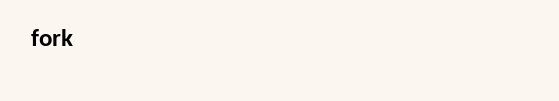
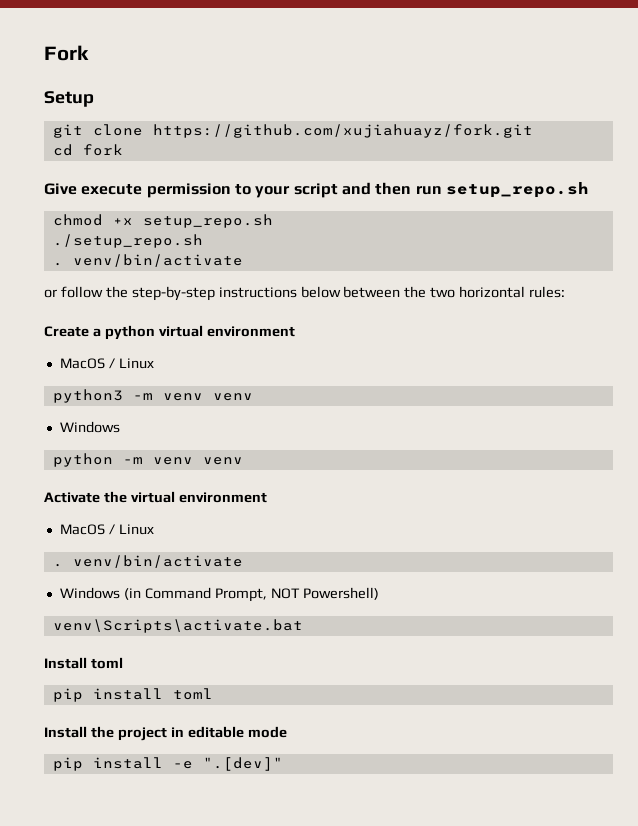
[31,29,73,46] fork -> [44,45,89,61] [44,91,94,107] [52,124,533,138] [52,144,123,156] [44,182,589,198] [52,214,273,228] [52,234,203,248] [52,254,243,267] [44,286,566,301] [44,325,295,340] [59,358,154,369] [52,389,253,403] [59,421,120,433] [52,453,243,467] [44,491,267,503] [59,524,154,535] [52,555,243,568] [59,587,379,602] [52,619,303,633] [44,657,123,669] [52,688,213,702] [44,726,287,741] [52,757,283,771] Fork // Setup // git clone https://github.com/xujiahuayz/fork.git // cd fork // Give execute permission to your script and then run setup_repo.sh // chmod +x setup_repo.sh // ./setup_repo.sh // . venv/bin/activate // or follow the step-by-step instructions below between the two horizontal rules: // Create a python virtual environment // MacOS / Linux // python3 -m venv venv // Windows // python -m venv venv // Activate the virtual environment // MacOS / Linux // . venv/bin/activate // Windows (in Command Prompt, NOT Powershell) // venv\Scripts\activate.bat // Install toml // pip install toml // Install the project in editable mode // pip install -e ".[dev]"

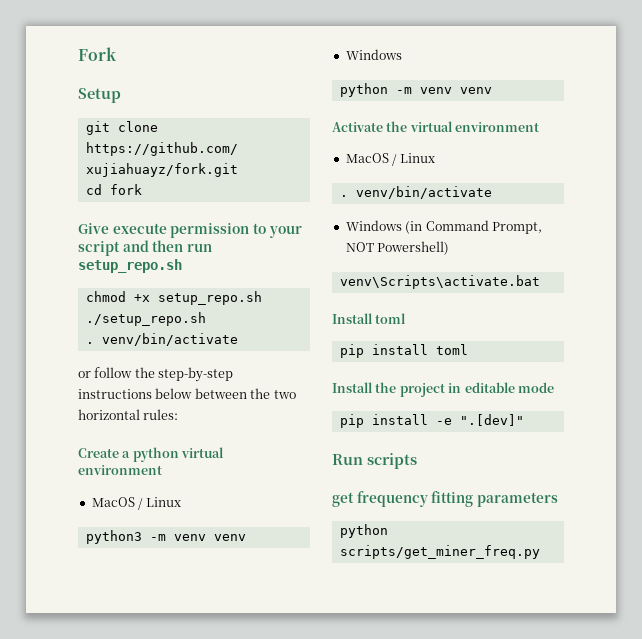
(283, 764) none -> [332,453,417,469] [332,491,558,507] [339,524,388,538] [339,545,540,559] // Run scripts // get frequency fitting parameters // python scripts/get_miner_freq.py

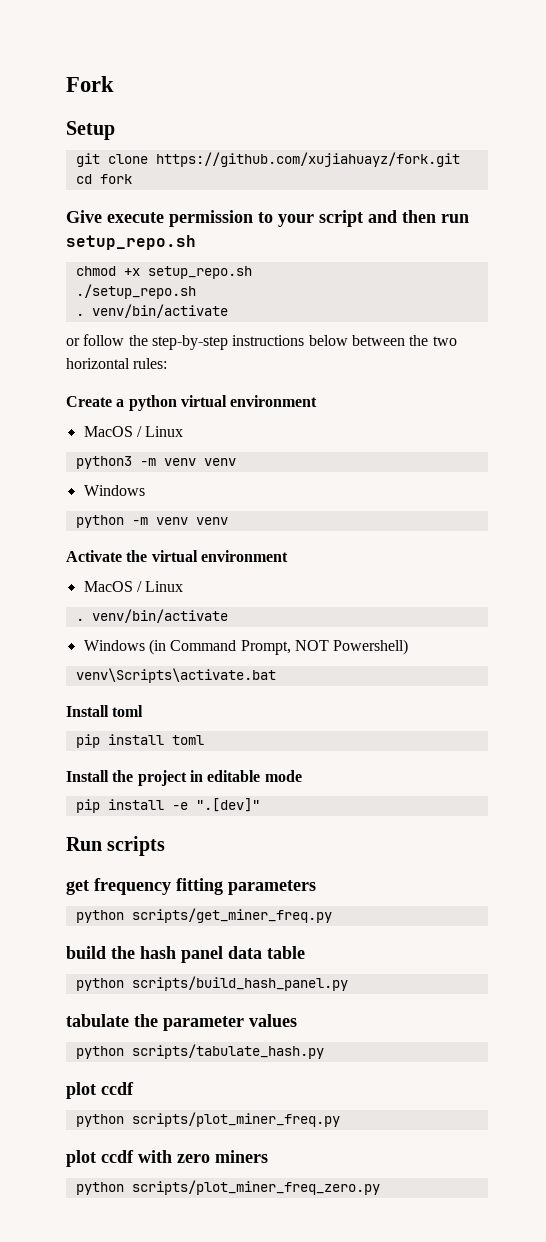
(540, 552) none -> [66,946,305,963] [75,976,348,991] [66,1014,297,1031] [75,1044,324,1059] [66,1082,134,1099] [75,1112,340,1127] [66,1150,268,1167] [75,1180,380,1195] // build the hash panel data table // python scripts/build_hash_panel.py // tabulate the parameter values // python scripts/tabulate_hash.py // plot ccdf // python scripts/plot_miner_freq.py // plot ccdf with zero miners // python scripts/plot_miner_freq_zero.py

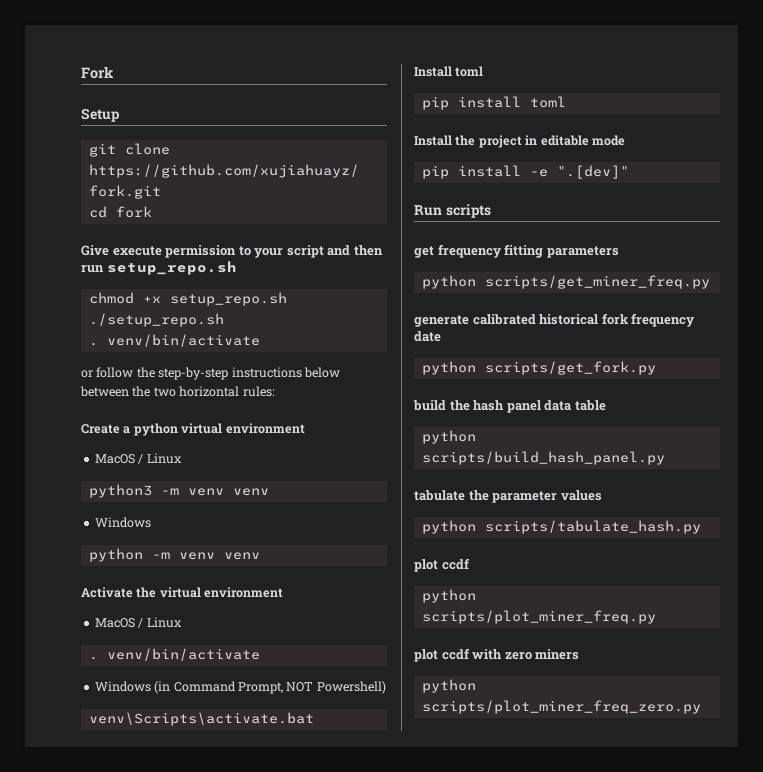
(332, 915) none -> [414,313,696,327] [414,331,441,342] [421,361,656,375] // generate calibrated historical fork frequency date // python scripts/get_fork.py

